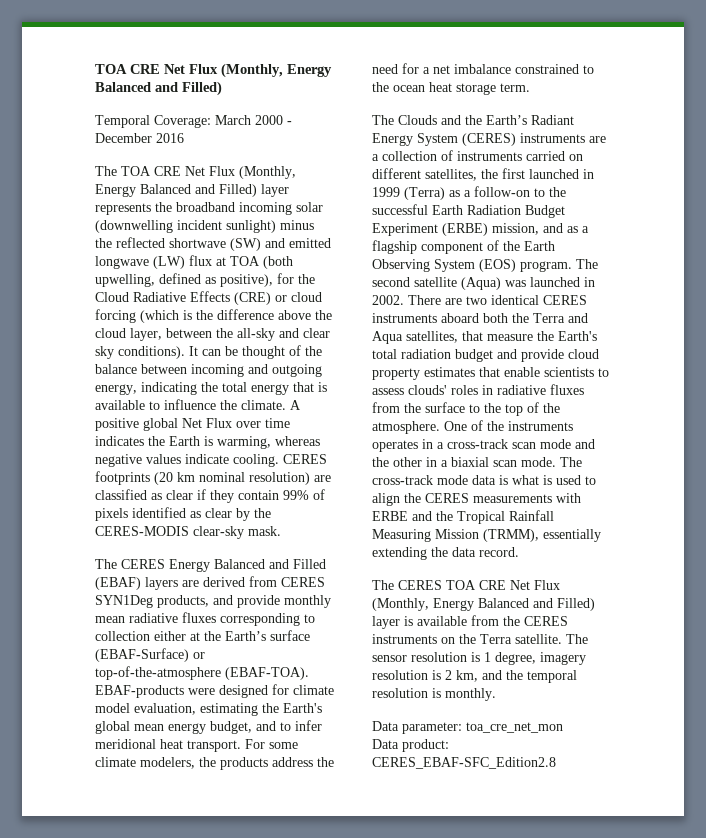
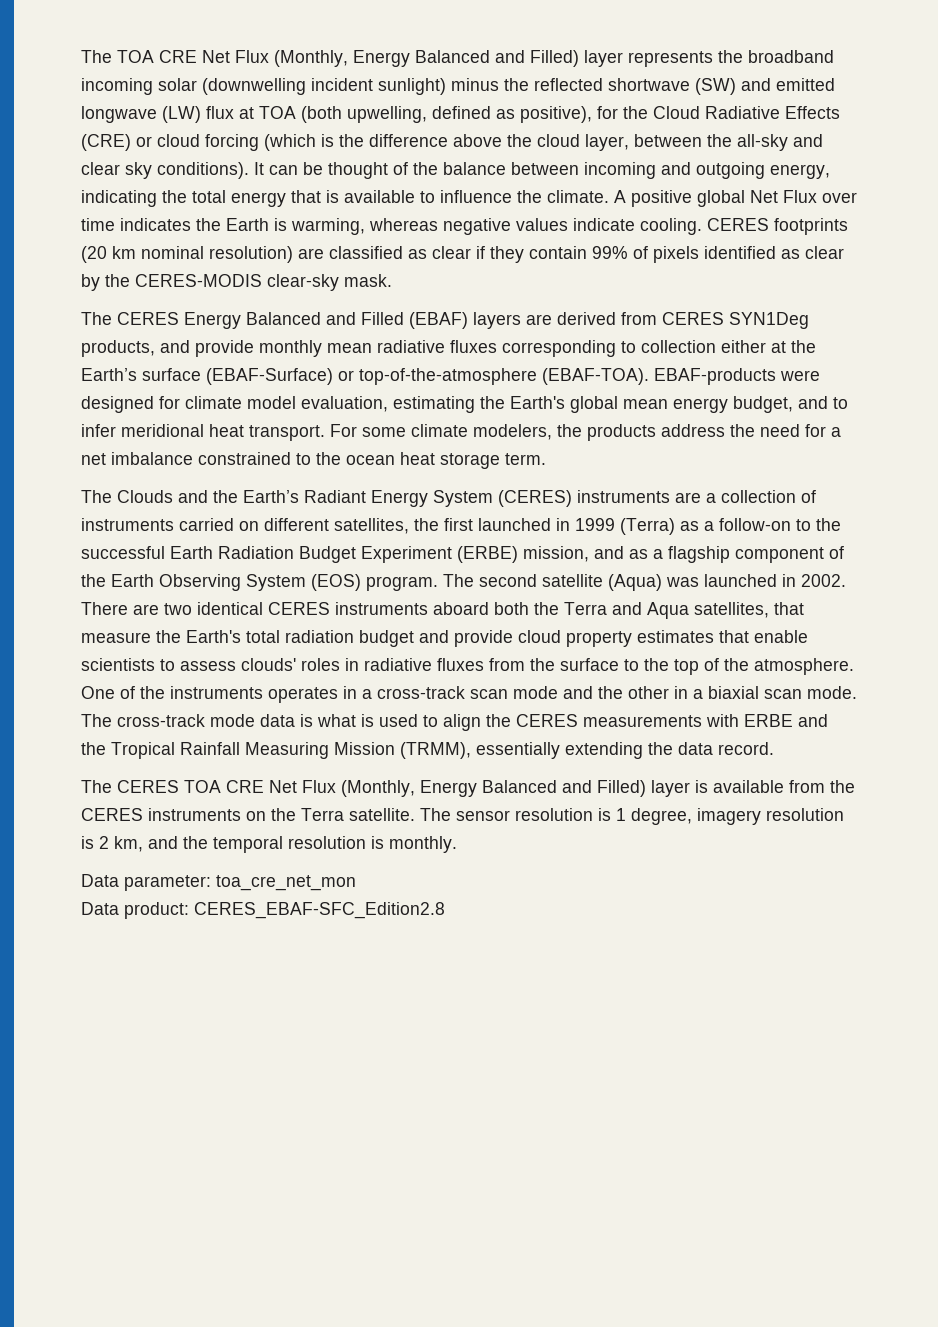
[95,63,332,78] [95,81,222,96] [95,115,292,128] [95,133,184,143] TOA CRE Net Flux (Monthly, Energy Balanced and Filled) // Temporal Coverage: March 2000 - December 2016 // -> (81, 56) none

